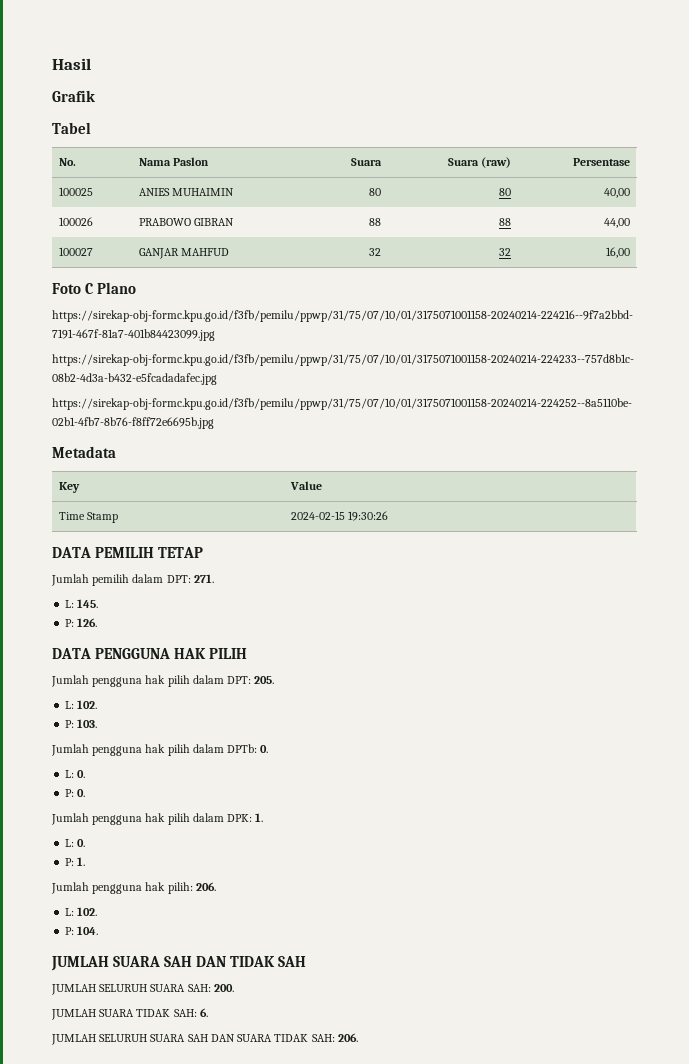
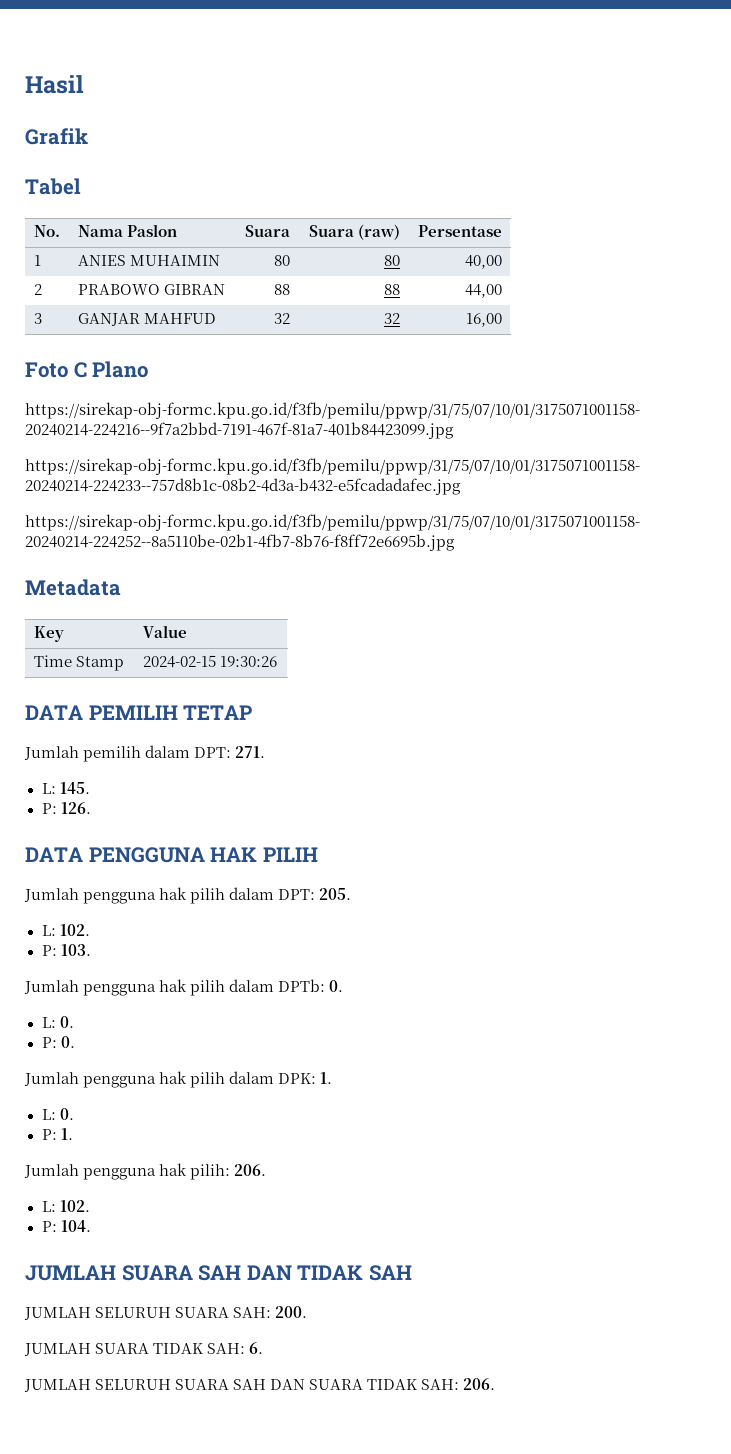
[58,187,93,196] 100025 -> [33,255,41,266] 1
[58,217,93,226] 100026 -> [33,284,42,295] 2
[58,247,93,256] 100027 -> [33,313,42,324] 3

